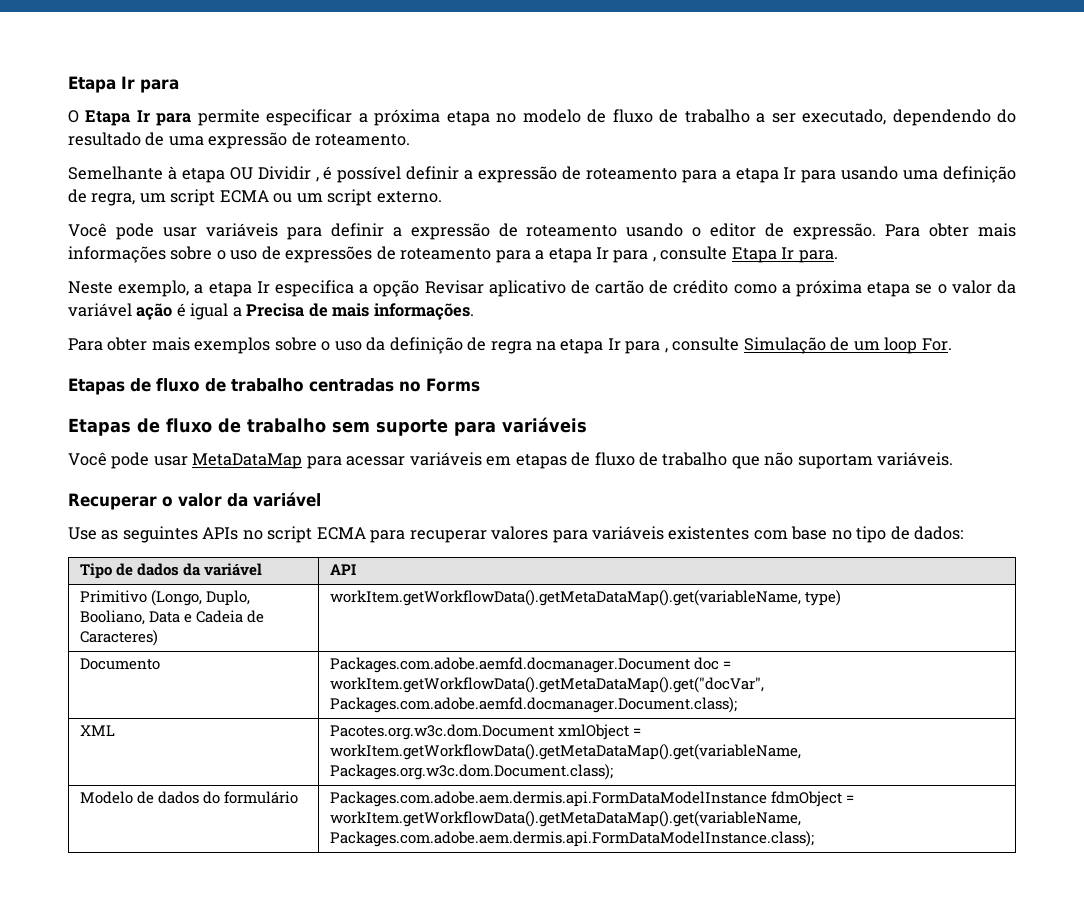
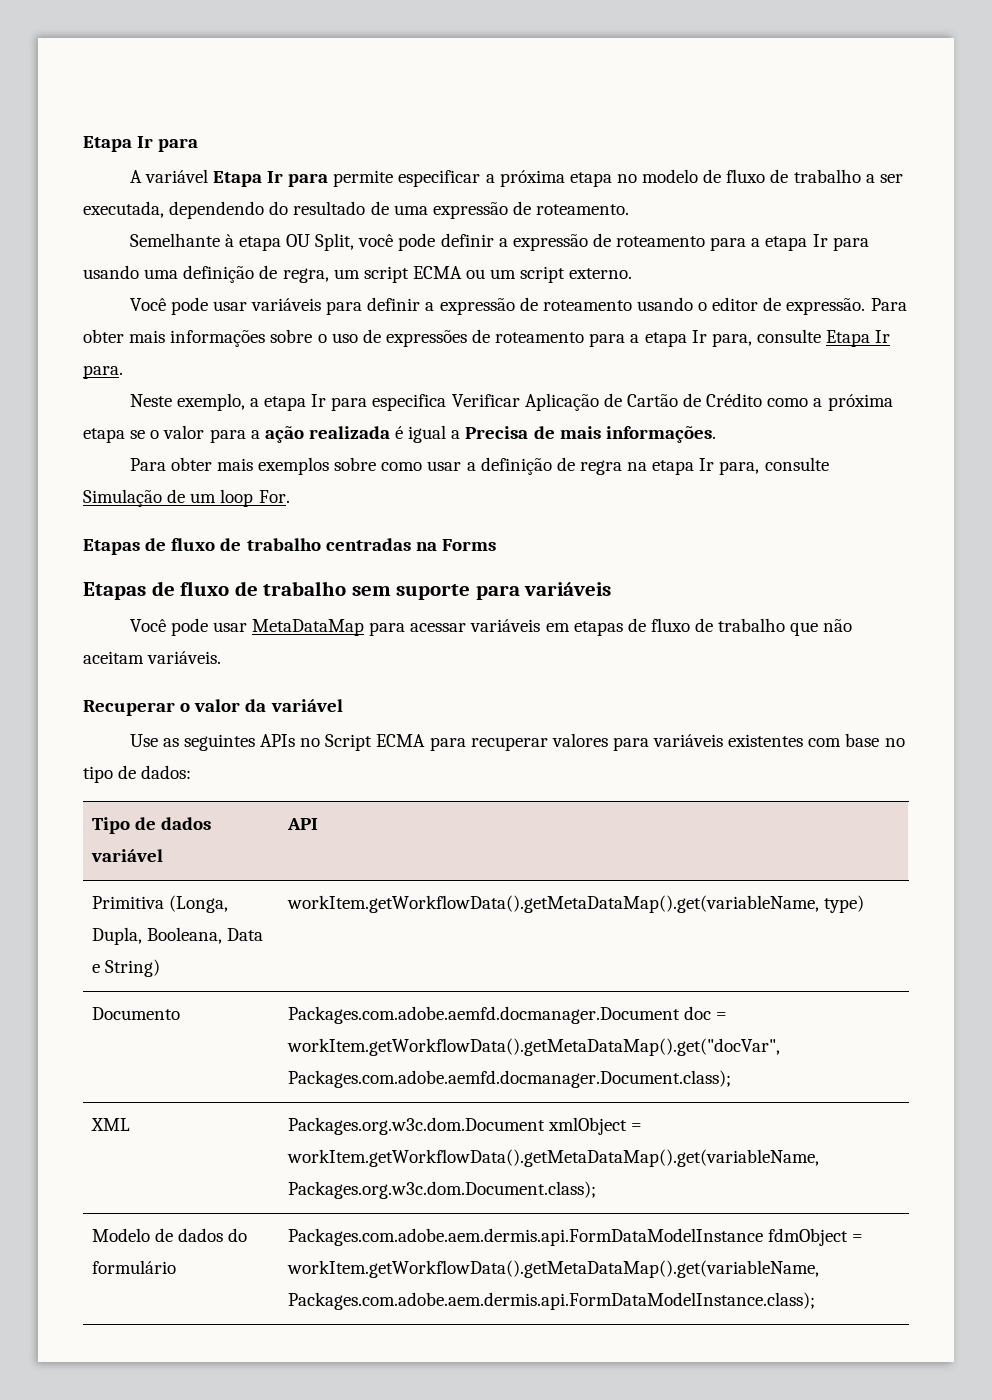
[68,110,79,123] O -> [129,169,208,183] A variável
[802,109,887,125] executado, -> [83,201,164,218] executada,
[257,166,402,183] Dividir , é possível -> [315,233,436,251] Split, você pode
[613,250,656,263] para , -> [711,333,752,347] para,
[274,280,729,297] especifica a opção Revisar aplicativo de cartão de crédito -> [331,393,763,411] para especifica Verificar Aplicação de Cartão de Crédito
[996,280,1016,294] [68,303,173,320] da variável ação -> [209,426,390,443] para a ação realizada
[321,337,386,351] o uso da -> [381,461,476,471] como usar a
[625,341,668,354] para , -> [719,461,760,475] para,
[399,381,421,392] no -> [415,542,437,551] na
[797,454,873,469] suportam -> [83,651,144,664] aceitam
[267,526,313,543] script -> [325,734,373,751] Script
[182,563,201,576] da -> (211, 823) none
[79,590,250,606] [79,610,264,625] [79,630,158,646] Primitivo (Longo, Duplo, Booliano, Data e Cadeia de Caracteres) -> [91,895,228,913] [91,927,263,945] [91,959,160,977] Primitiva (Longa, Dupla, Booleana, Data e String)
[329,724,554,740] Pacotes.org.w3c.dom.Document -> [287,1117,545,1135] Packages.org.w3c.dom.Document

